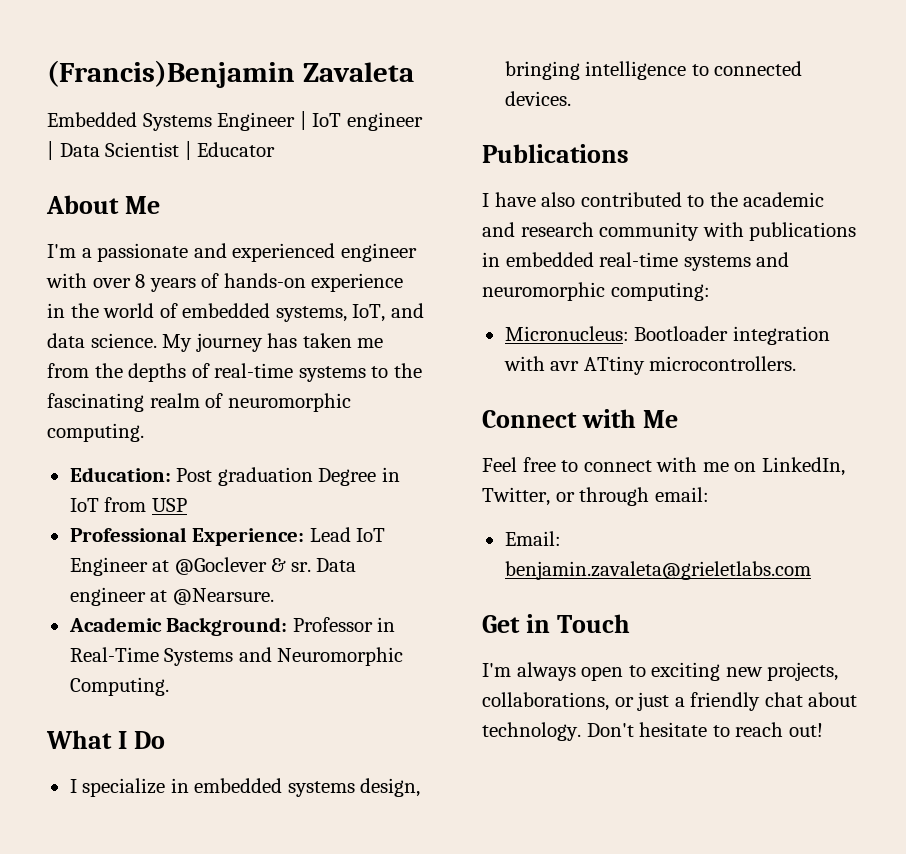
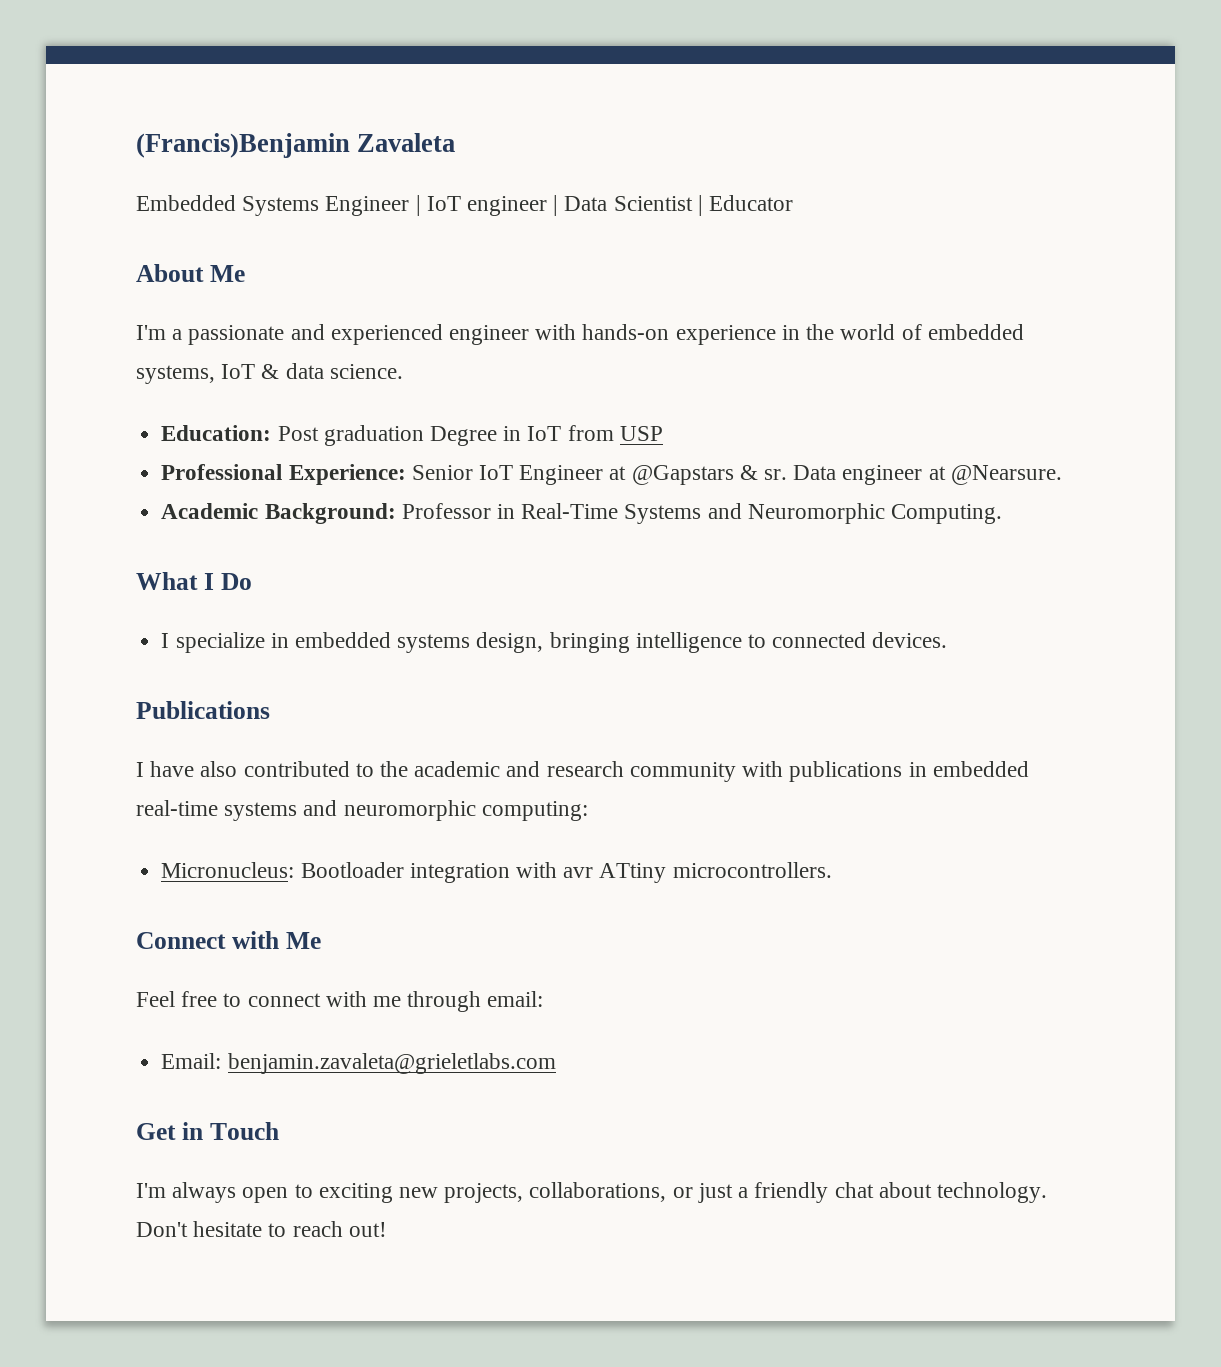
[92,273,220,292] over 8 years of -> (577, 332) none
[352,303,424,322] IoT, and -> [221,364,280,379] IoT &
[162,333,384,352] [47,363,422,382] [47,393,351,412] [47,423,144,442] My journey has taken me from the depths of real-time systems to the fascinating realm of neuromorphic computing. -> (403, 371) none
[309,527,351,542] Lead -> [411,465,473,480] Senior
[174,557,267,575] @Goclever -> [631,465,734,485] @Gapstars
[734,457,845,476] [482,487,575,506] on LinkedIn, Twitter, or -> (402, 1001) none

